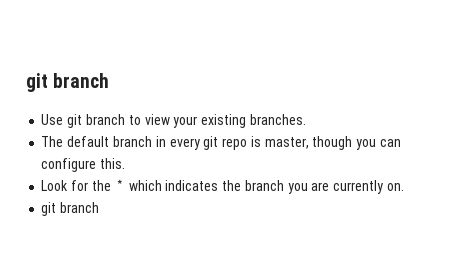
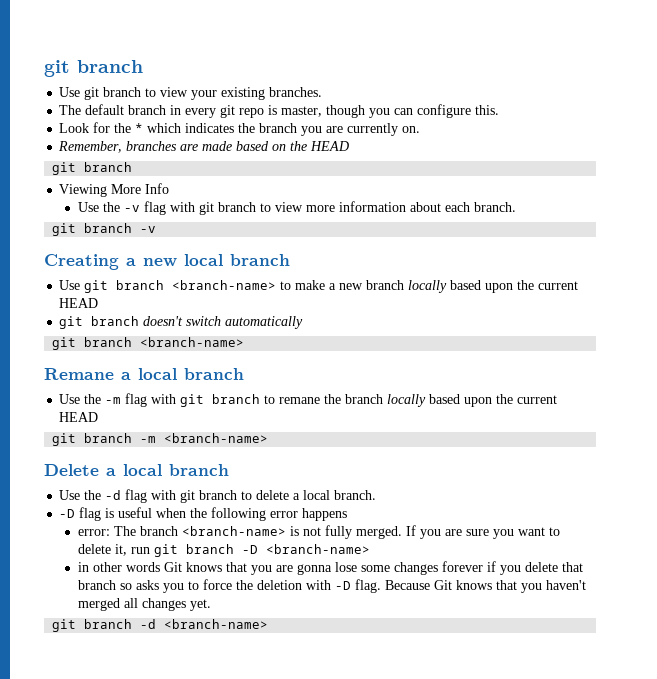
[41,202,100,216] git branch -> [58,141,350,153] [52,162,133,175] [59,183,170,197] [78,201,517,215] [52,223,157,236] [44,254,290,270] [59,280,579,293] [59,298,99,308] [59,316,304,329] [52,337,245,350] [44,368,244,380] [59,393,558,407] [59,412,99,422] [52,433,269,446] [44,464,229,476] [59,489,377,503] [59,507,348,521] [78,525,561,539] [78,544,371,557] [78,561,584,575] [78,579,587,593] [78,598,212,611] [52,619,269,632] Remember, branches are made based on the HEAD // git branch // Viewing More Info // Use the -v flag with git branch to view more information about each branch. // git branch -v // Creating a new local branch // Use git branch <branch-name> to make a new branch locally based upon the current HEAD // git branch doesn't switch automatically // git branch <branch-name> // Remane a local branch // Use the -m flag with git branch to remane the branch locally based upon the current HEAD // git branch -m <branch-name> // Delete a local branch // Use the -d flag with git branch to delete a local branch. // -D flag is useful when the following error happens // error: The branch <branch-name> is not fully merged. If you are sure you want to delete it, run git branch -D <branch-name> // in other words Git knows that you are gonna lose some changes forever if you delete that branch so asks you to force the deletion with -D flag. Because Git knows that you haven't merged all changes yet. // git branch -d <branch-name>

